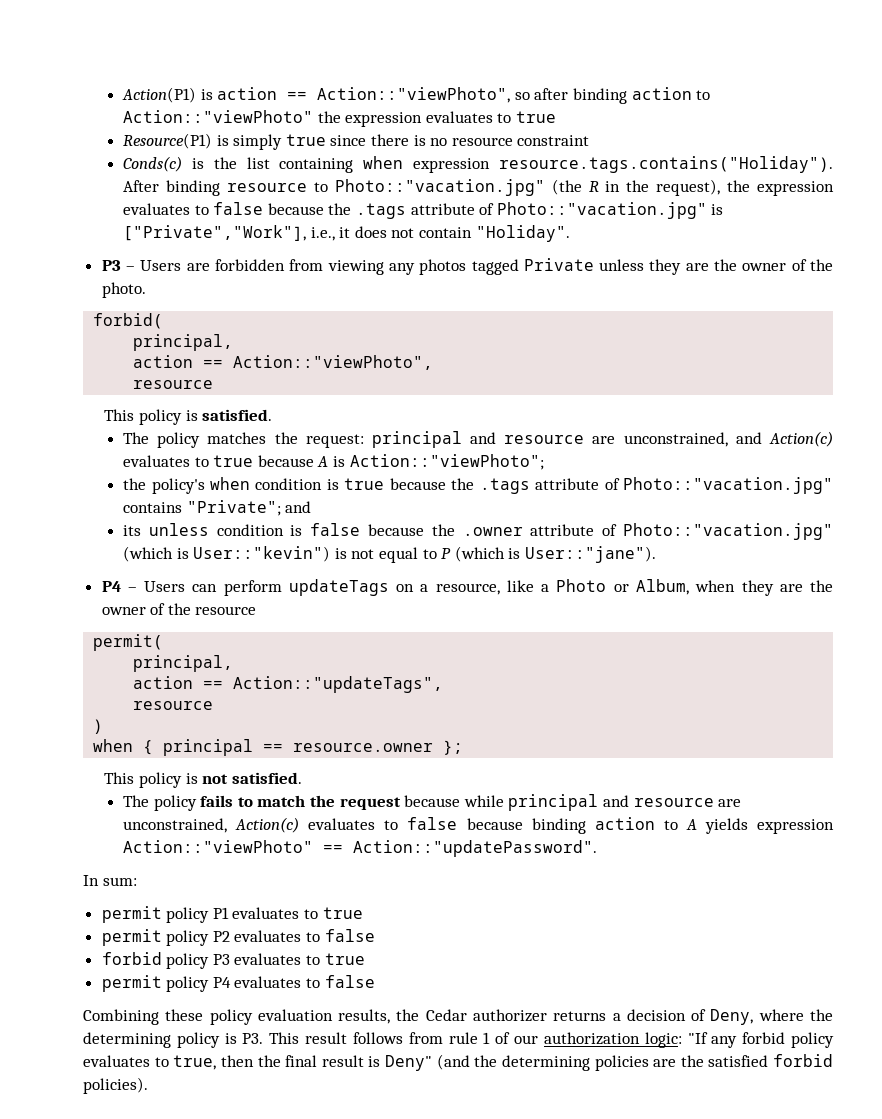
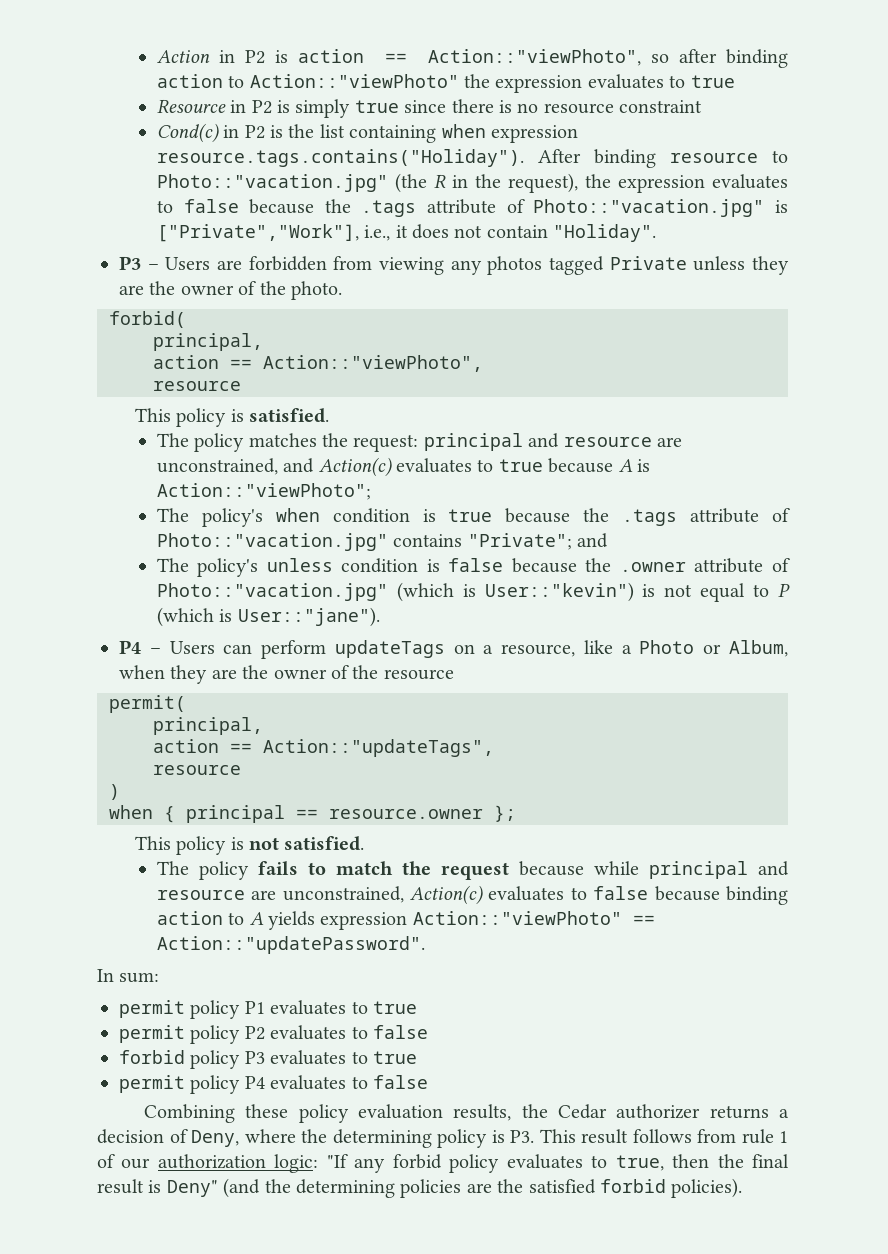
[122,87,197,103] Action(P1) -> [156,50,266,64] Action in P2
[123,133,213,149] Resource(P1) -> [156,99,272,114] Resource in P2
[123,156,183,172] Conds(c) -> [156,123,265,143] Cond(c) in P2
[123,478,147,490] the -> [156,508,189,522] The
[123,525,142,536] its -> [156,558,259,577] The policy's

